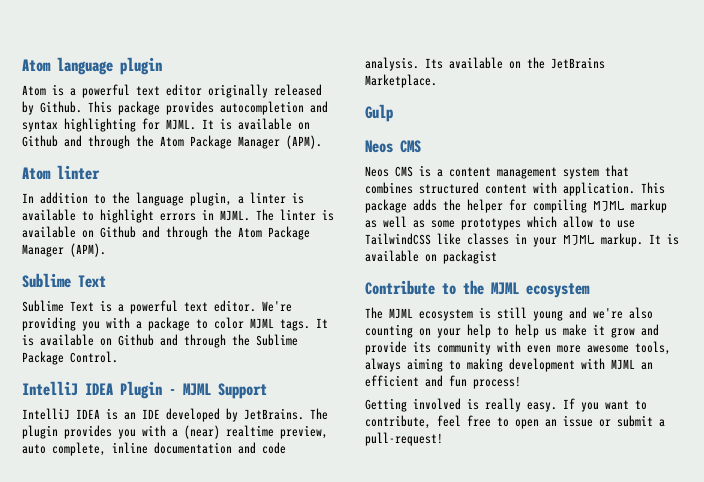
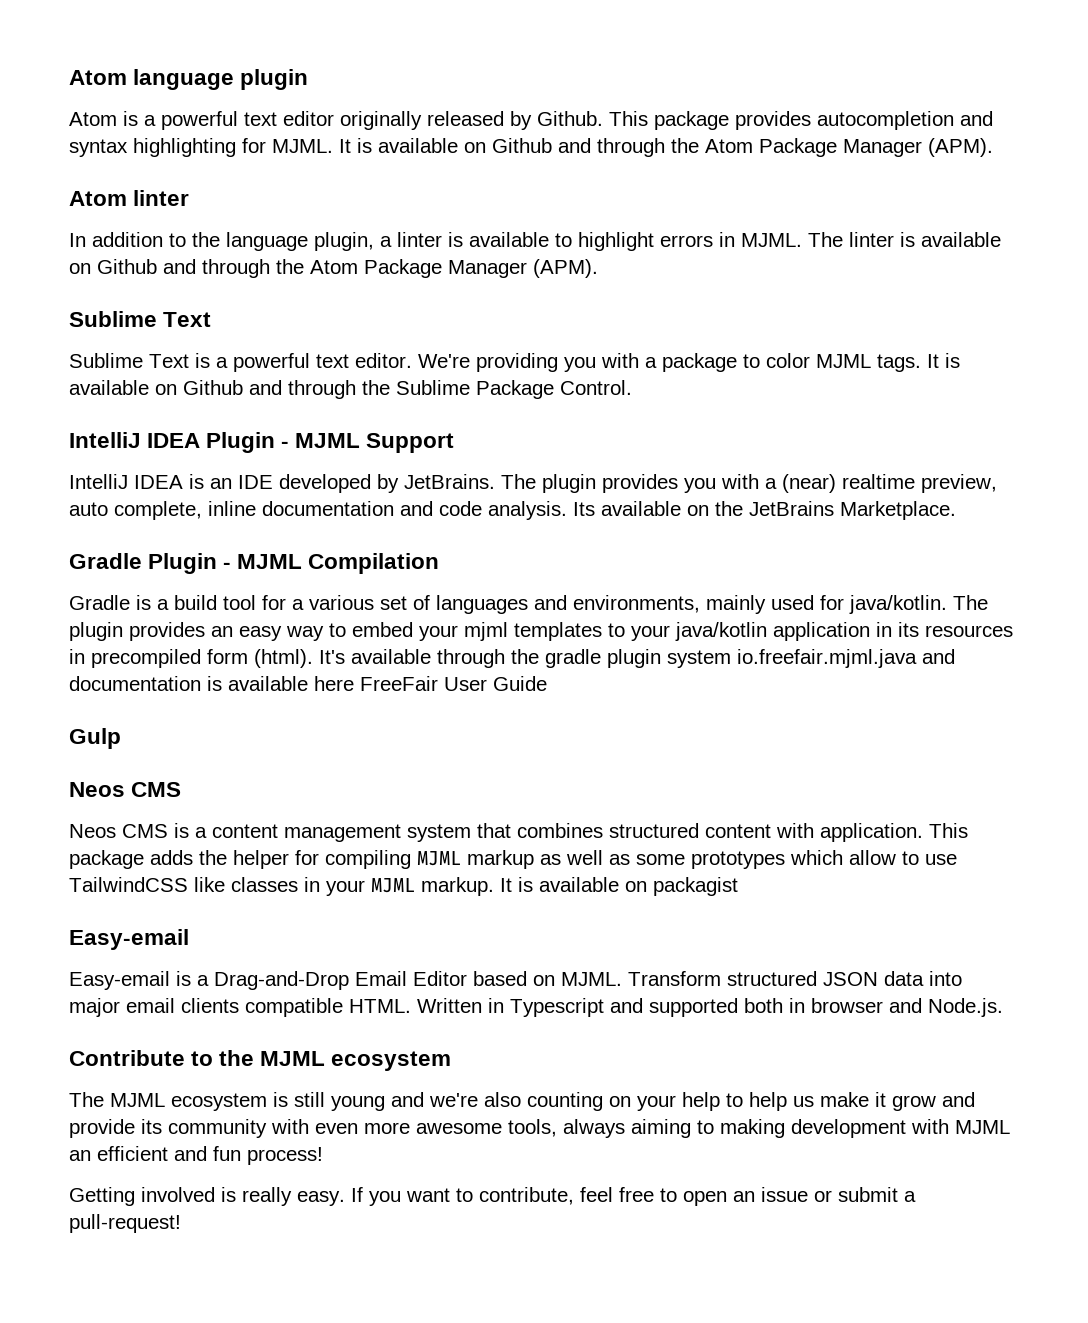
(437, 81) none -> [69,553,440,574] [69,595,988,614] [69,622,1013,641] [69,649,955,668] [69,676,547,691] // Gradle Plugin - MJML Compilation // Gradle is a build tool for a various set of languages and environments, mainly used for java/kotlin. The plugin provides an easy way to embed your mjml templates to your java/kotlin application in its resources in precompiled form (html). It's available through the gradle plugin system io.freefair.mjml.java and documentation is available here FreeFair User Guide
(497, 257) none -> [69,929,189,950] [69,971,962,990] [69,998,1003,1017] // Easy-email // Easy-email is a Drag-and-Drop Email Editor based on MJML. Transform structured JSON data into major email clients compatible HTML. Written in Typescript and supported both in browser and Node.js.

